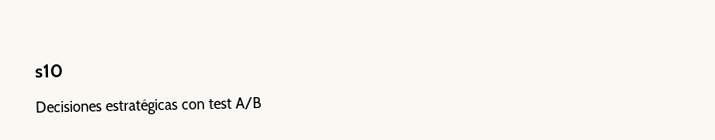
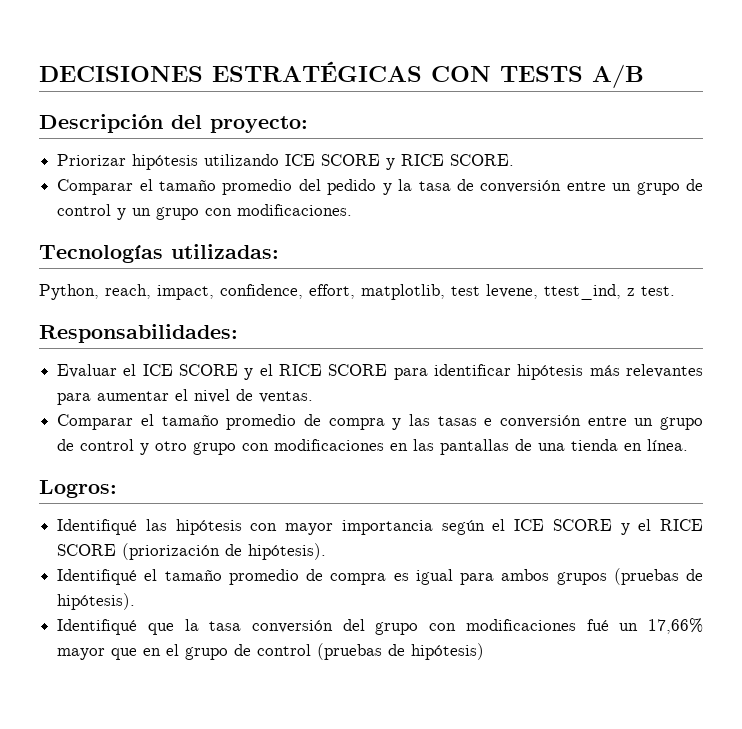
[34,64,64,78] [35,96,262,116] s10 // Decisiones estratégicas con test A/B -> [39,61,644,89] [39,114,308,133] [57,154,515,170] [57,179,704,195] [57,204,353,220] [39,244,279,263] [39,284,675,300] [39,324,238,343] [57,364,703,380] [57,389,314,405] [57,414,703,430] [57,439,689,455] [39,480,117,498] [57,519,703,535] [57,543,327,560] [57,568,703,585] [57,593,136,610] [57,618,703,635] [57,643,485,660] DECISIONES ESTRATÉGICAS CON TESTS A/B // Descripción del proyecto: // Priorizar hipótesis utilizando ICE SCORE y RICE SCORE. // Comparar el tamaño promedio del pedido y la tasa de conversión entre un grupo de control y un grupo con modificaciones. // Tecnologías utilizadas: // Python, reach, impact, confidence, effort, matplotlib, test levene, ttest_ind, z test. // Responsabilidades: // Evaluar el ICE SCORE y el RICE SCORE para identificar hipótesis más relevantes para aumentar el nivel de ventas. // Comparar el tamaño promedio de compra y las tasas e conversión entre un grupo de control y otro grupo con modificaciones en las pantallas de una tienda en línea. // Logros: // Identifiqué las hipótesis con mayor importancia según el ICE SCORE y el RICE SCORE (priorización de hipótesis). // Identifiqué el tamaño promedio de compra es igual para ambos grupos (pruebas de hipótesis). // Identifiqué que la tasa conversión del grupo con modificaciones fué un 17,66% mayor que en el grupo de control (pruebas de hipótesis)

